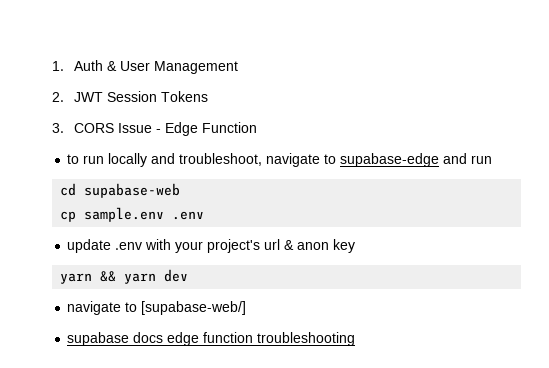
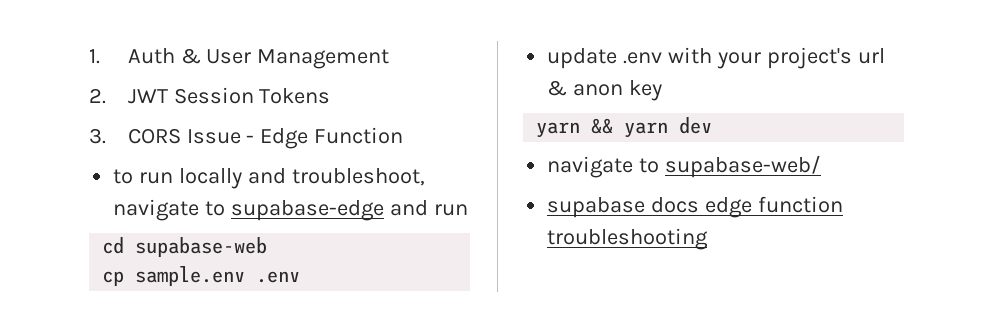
[141,301,247,315] [supabase-web/] -> [665,155,822,178] supabase-web/

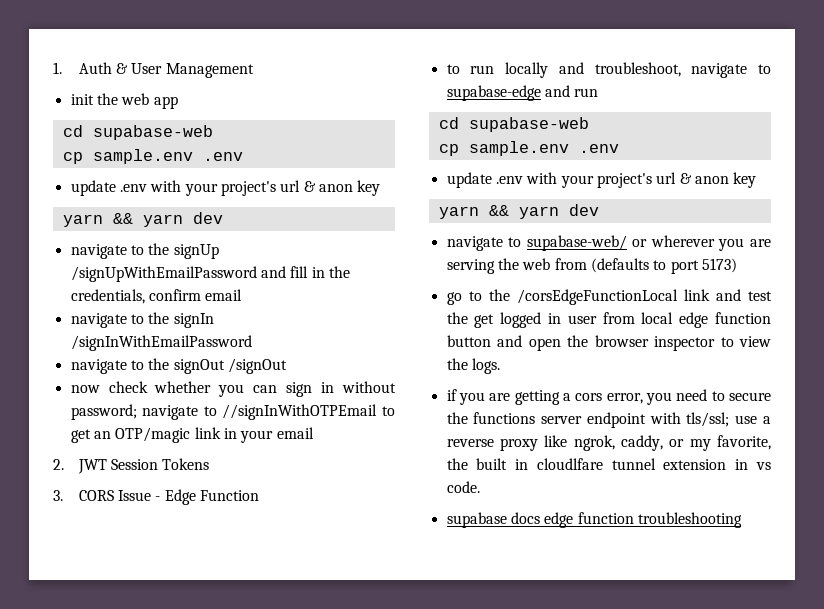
(390, 59) none -> [70,93,178,109] [62,125,213,140] [62,149,243,164] [70,180,381,196] [62,212,223,227] [70,243,219,259] [70,266,350,282] [70,289,243,304] [70,312,214,328] [70,335,252,351] [70,358,287,374] [70,381,396,397] [70,404,395,420] [70,427,314,443] // init the web app // cd supabase-web // cp sample.env .env // update .env with your project's url & anon key // yarn && yarn dev // navigate to the signUp /signUpWithEmailPassword and fill in the credentials, confirm email // navigate to the signIn /signInWithEmailPassword // navigate to the signOut /signOut // now check whether you can sign in without password; navigate to //signInWithOTPEmail to get an OTP/magic link in your email
(822, 166) none -> [632,235,771,251] [446,258,737,274] [446,289,772,305] [446,312,771,328] [446,335,771,351] [446,358,500,374] [446,389,771,405] [446,412,771,428] [446,435,771,451] [446,458,771,470] [446,481,480,493] or wherever you are serving the web from (defaults to port 5173) // go to the /corsEdgeFunctionLocal link and test the get logged in user from local edge function button and open the browser inspector to view the logs. // if you are getting a cors error, you need to secure the functions server endpoint with tls/ssl; use a reverse proxy like ngrok, caddy, or my favorite, the built in cloudlfare tunnel extension in vs code.

